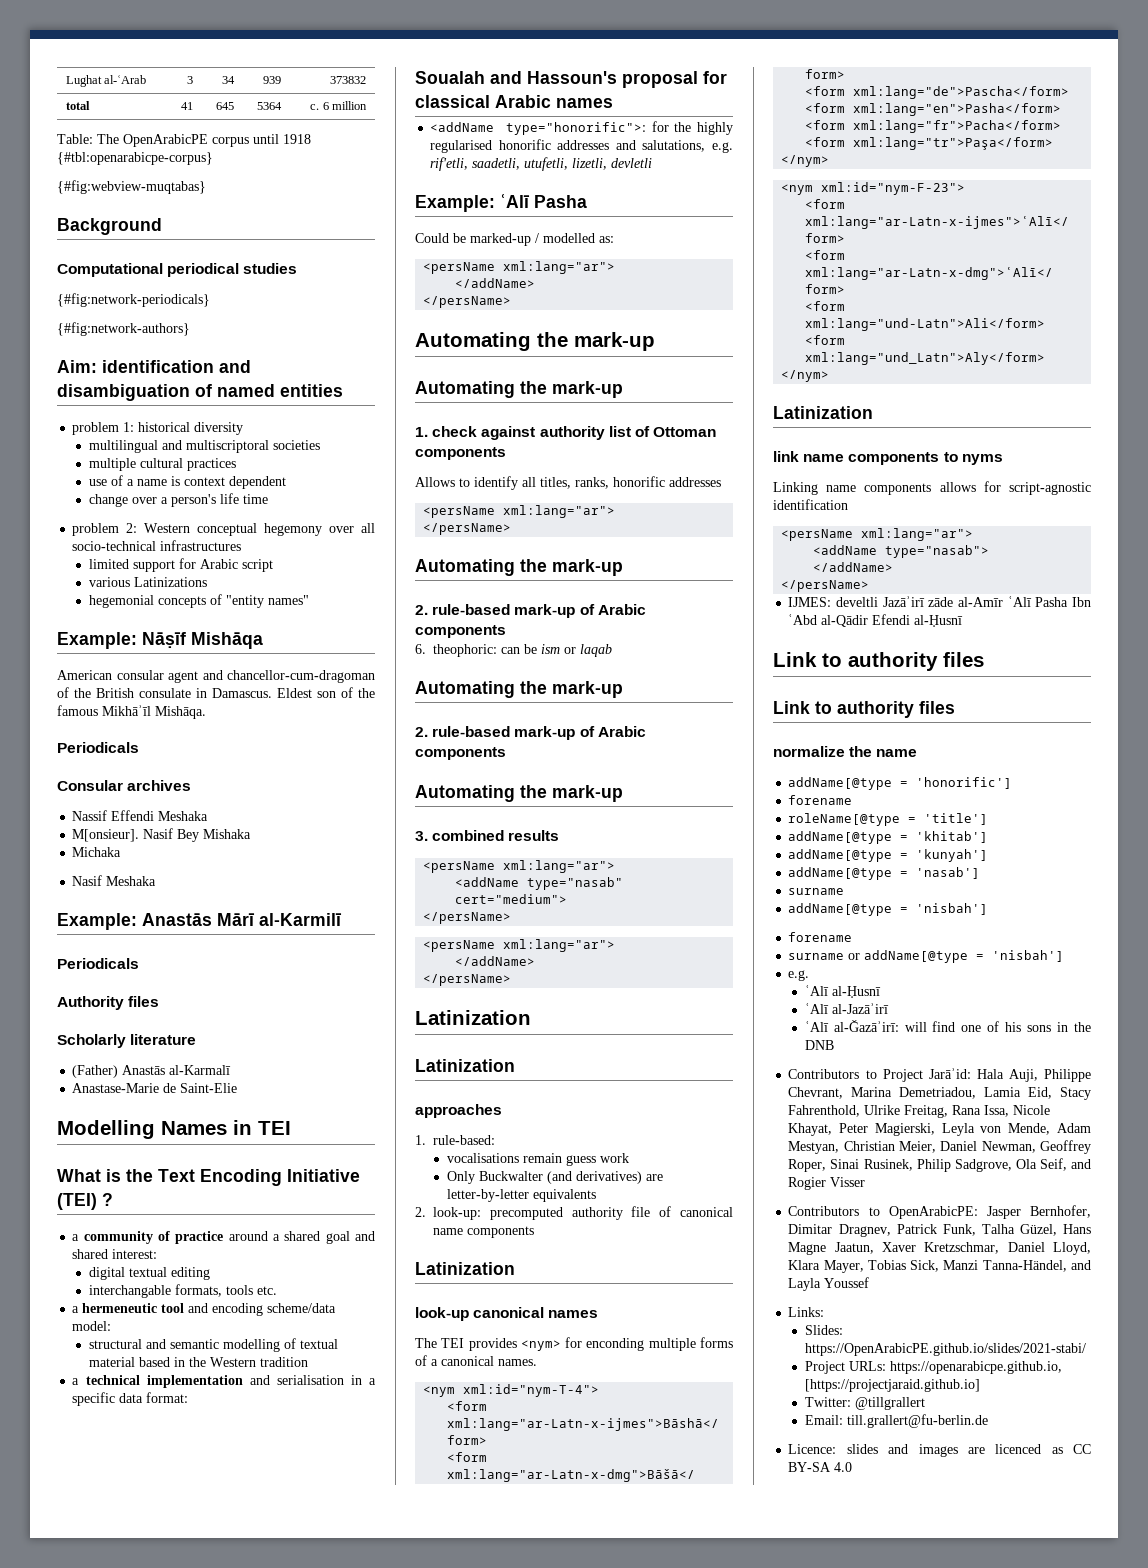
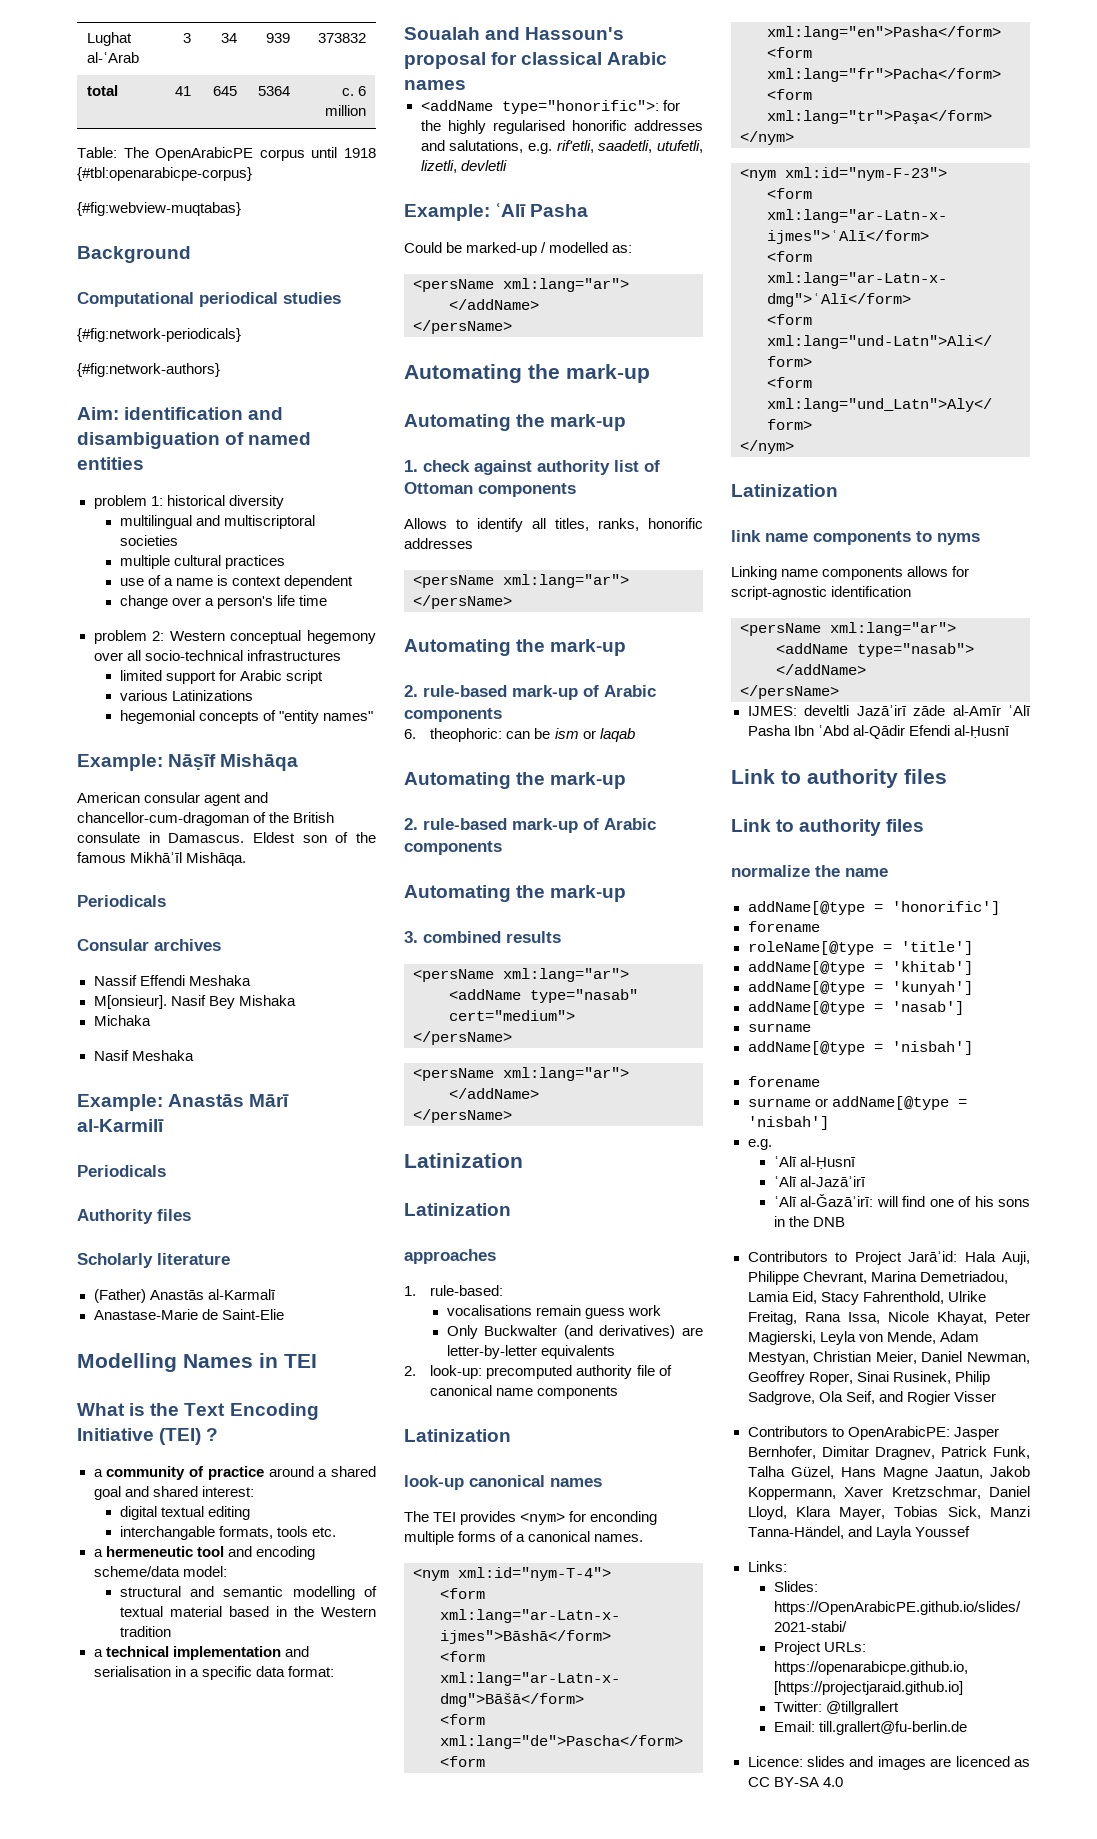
(874, 1248) none -> [990,1466,1030,1477] [747,1487,836,1500] Jakob Koppermann,

